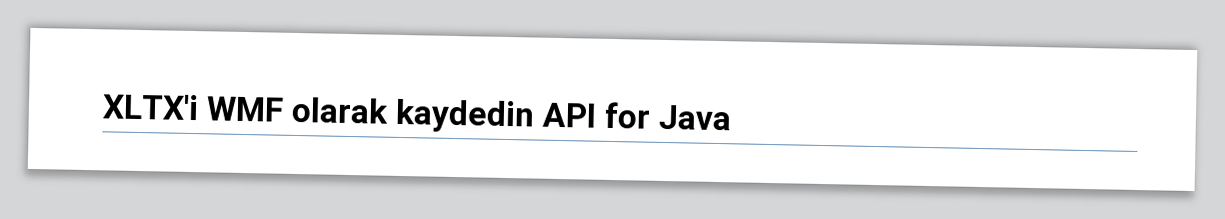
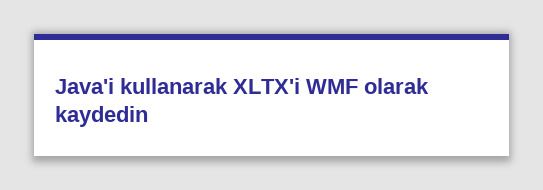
(102, 107) none -> [55,78,228,94] Java'i kullanarak
[542,101,733,131] API for Java -> (148, 116) none

